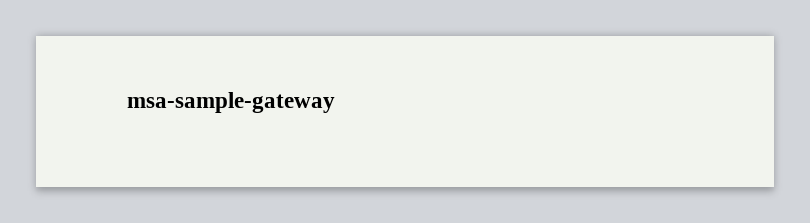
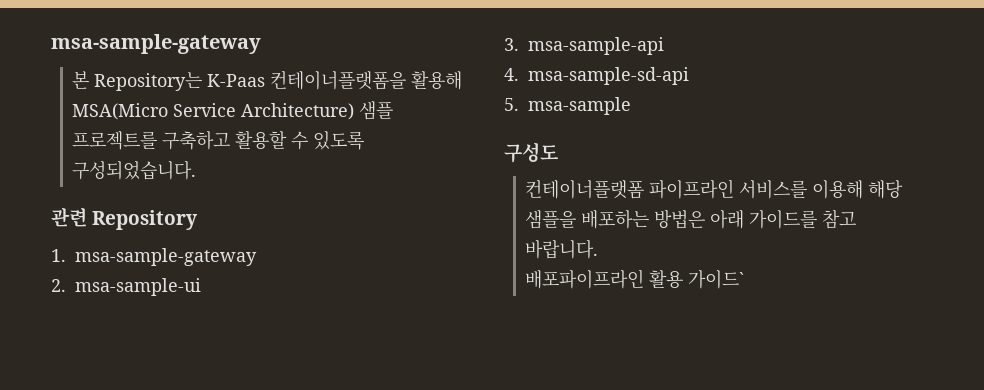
[127,92,335,113] msa-sample-gateway -> [51,34,261,54] [72,70,463,91] [72,101,394,120] [72,131,365,150] [72,160,197,180] [51,208,198,230] [51,248,257,266] [51,278,201,296] [504,37,664,55] [504,67,689,85] [504,97,631,115] [504,142,559,163] [525,179,904,199] [525,209,857,229] [525,239,599,259] [525,269,745,289] msa-sample-gateway // 본 Repository는 K-Paas 컨테이너플랫폼을 활용해 MSA(Micro Service Architecture) 샘플 프로젝트를 구축하고 활용할 수 있도록 구성되었습니다. // 관련 Repository // 1. msa-sample-gateway // 2. msa-sample-ui // 3. msa-sample-api // 4. msa-sample-sd-api // 5. msa-sample // 구성도 // 컨테이너플랫폼 파이프라인 서비스를 이용해 해당 샘플을 배포하는 방법은 아래 가이드를 참고 바랍니다. // 배포파이프라인 활용 가이드`

